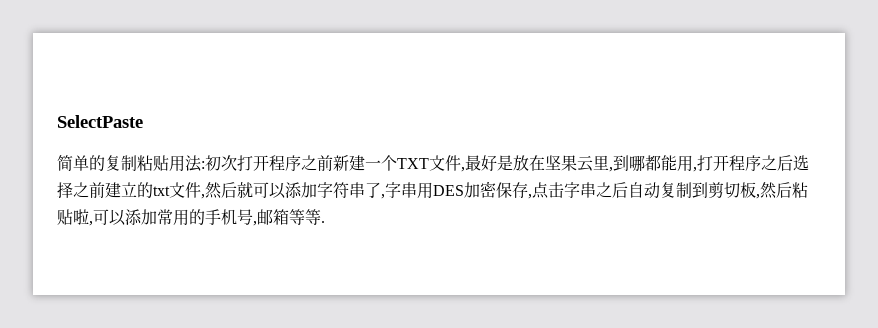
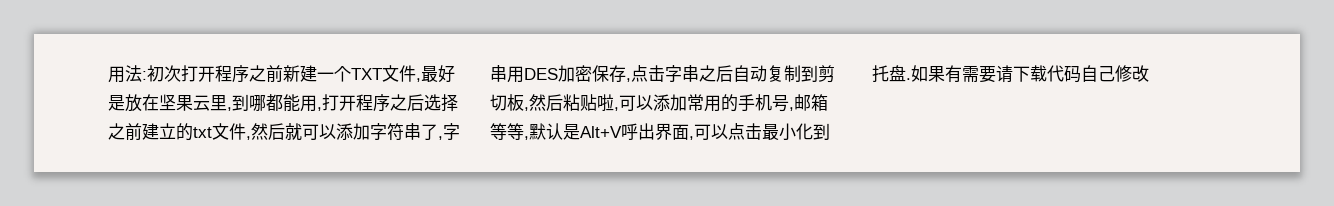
[57,115,143,128] [57,155,169,171] SelectPaste // 简单的复制粘贴 -> (108, 74) none
[321,221,325,223] . -> [524,123,830,141] [872,65,1149,83] ,默认是Alt+V呼出界面,可以点击最小化到托盘.如果有需要请下载代码自己修改

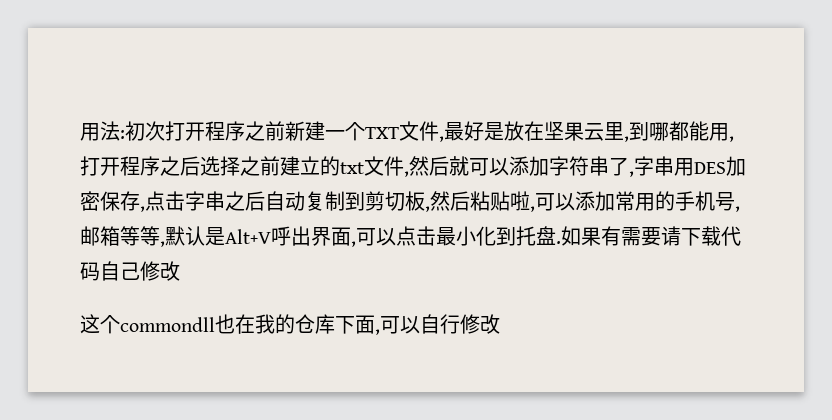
(1149, 73) none -> [80,314,500,335] // 这个commondll也在我的仓库下面,可以自行修改

